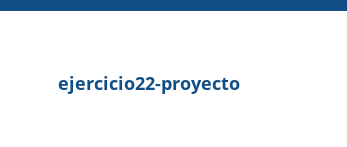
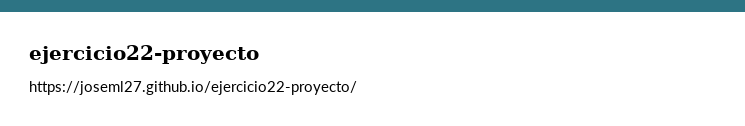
(240, 85) none -> [29,81,357,95] // https://joseml27.github.io/ejercicio22-proyecto/

